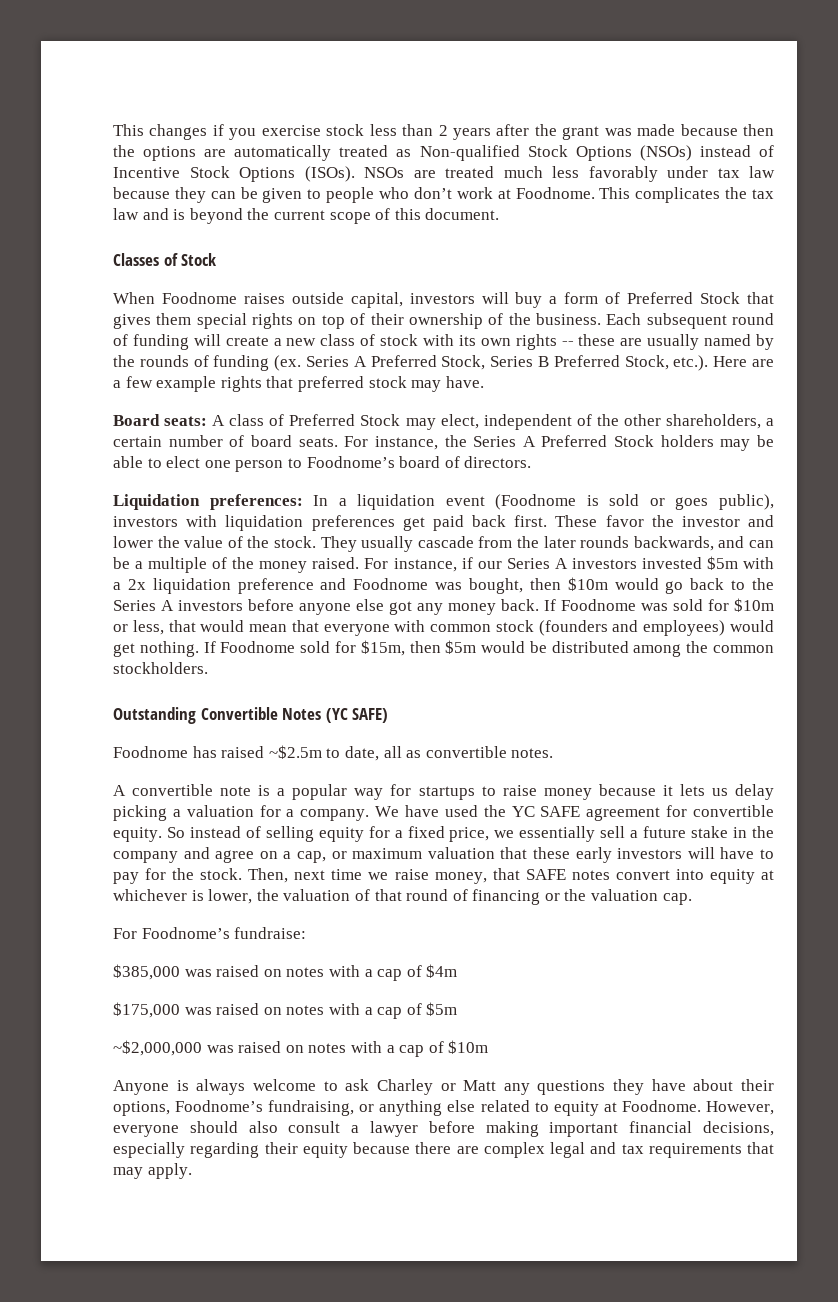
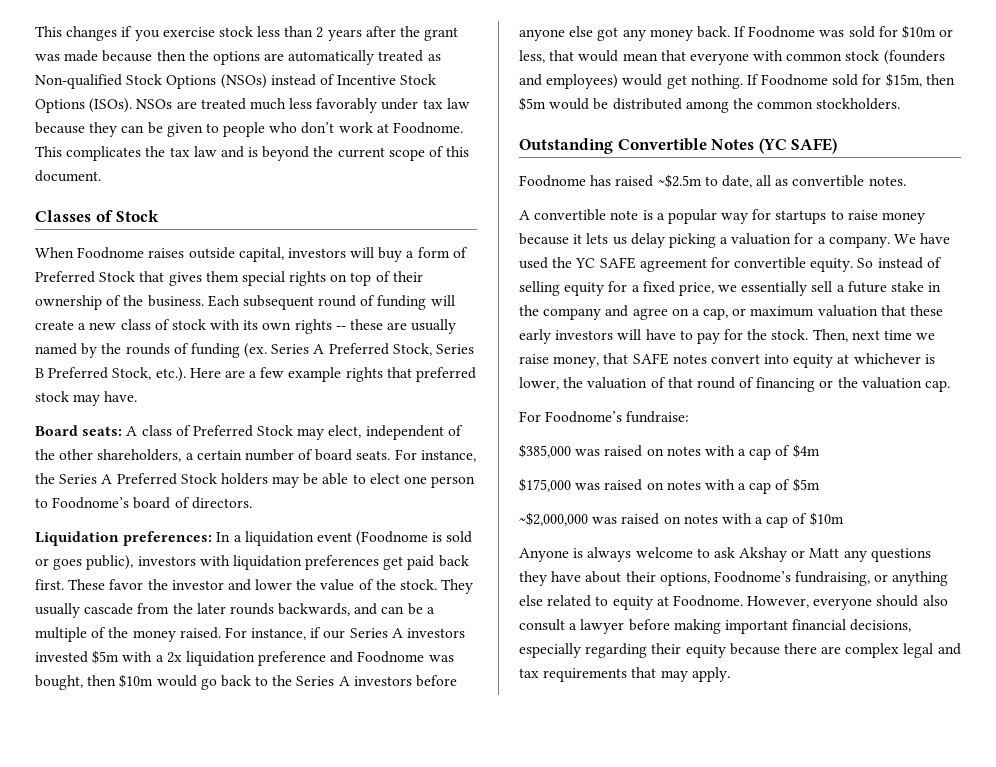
[376,1079,433,1095] Charley -> [739,547,788,562] Akshay

